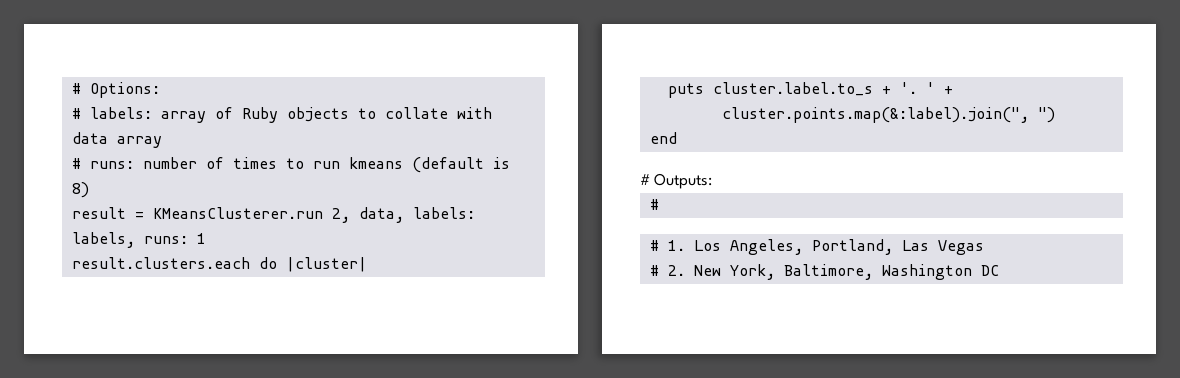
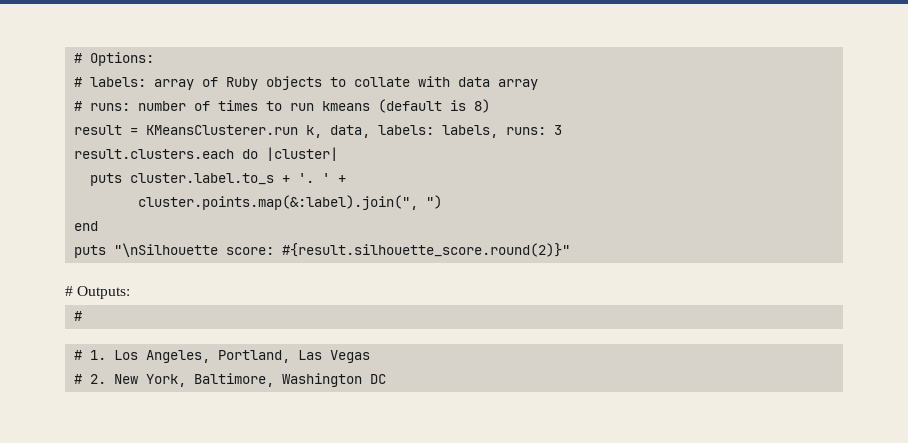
[331,208,350,223] 2, -> [306,125,323,138] k,
[196,233,206,244] 1 -> [554,125,563,135] 3
(677, 138) none -> [74,243,571,258] // puts "\nSilhouette score: #{result.silhouette_score.round(2)}"

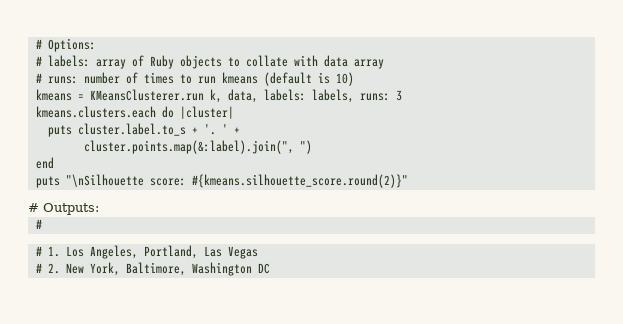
[474,99,491,113] [74,125,123,135] 8) // result -> [335,72,354,86] [35,89,72,101] 10) // kmeans
[74,149,235,159] result.clusters.each -> [35,106,156,118] kmeans.clusters.each
[282,243,571,257] #{result.silhouette_score.round(2)}" -> [191,174,408,188] #{kmeans.silhouette_score.round(2)}"

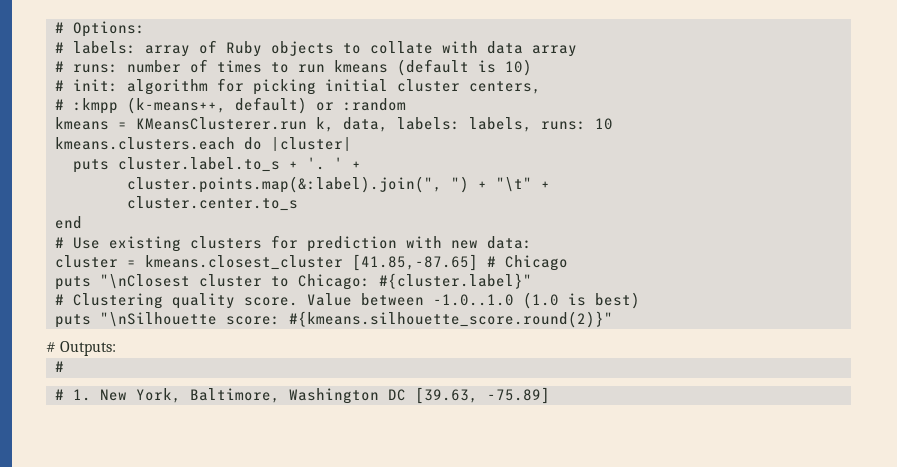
(354, 79) none -> [55,78,542,95] [55,97,407,114] // # init: algorithm for picking initial cluster centers, // # :kmpp (k-means++, default) or :random
[395,90,402,101] 3 -> [595,118,614,130] 10
[35,157,54,169] // end -> [478,177,551,192] [127,196,299,211] [55,216,83,229] [55,235,533,252] [55,254,569,271] [55,273,533,290] [55,292,641,309] + "\t" + // cluster.center.to_s // end // # Use existing clusters for prediction with new data: // cluster = kmeans.closest_cluster [41.85,-87.65] # Chicago // puts "\nClosest cluster to Chicago: #{cluster.label}" // # Clustering quality score. Value between -1.0..1.0 (1.0 is best)
[65,245,258,259] [35,263,60,274] Los Angeles, Portland, Las Vegas // # 2. -> (92, 395) none
(270, 268) none -> [415,387,551,404] [39.63, -75.89]

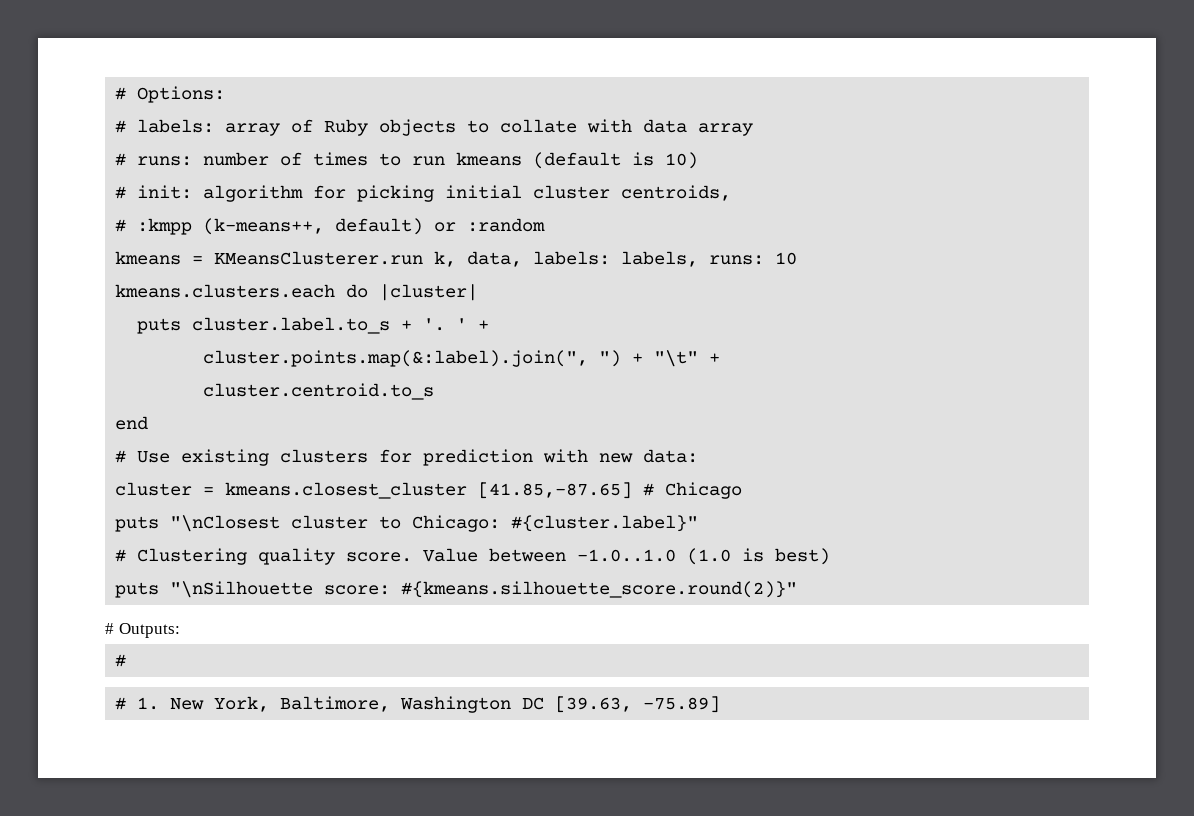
[469,81,542,94] centers, -> [621,185,732,201] centroids,
[127,196,299,211] cluster.center.to_s -> [203,383,435,400] cluster.centroid.to_s

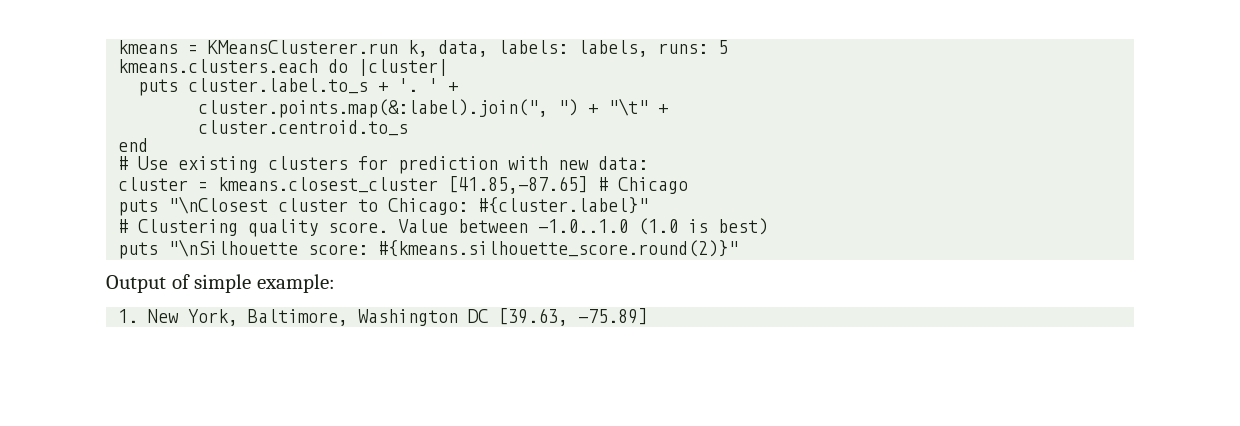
[115,86,226,103] [115,119,754,136] [115,152,699,169] [115,185,732,202] [115,218,546,235] # Options: // # labels: array of Ruby objects to collate with data array // # runs: number of times to run kmeans (default is 10) // # init: algorithm for picking initial cluster centroids, // # :kmpp (k-means++, default) or :random // -> (118, 47) none
[775,252,798,265] 10 -> [718,40,729,54] 5
[105,623,180,638] [115,654,127,667] [115,697,127,710] # Outputs: // # // # -> [106,274,335,293] Output of simple example: //

